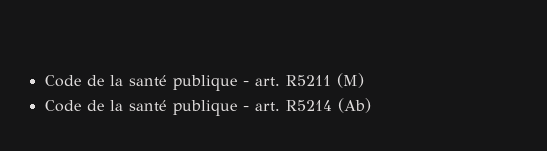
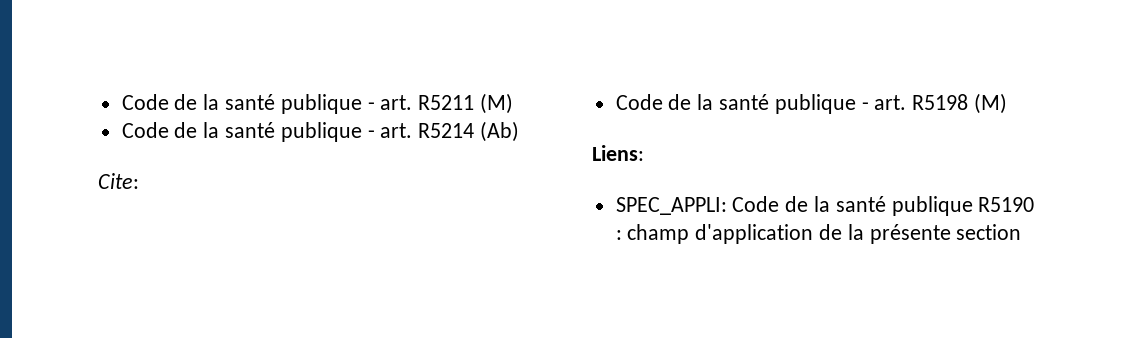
(371, 105) none -> [98,173,139,189] [615,93,1008,114] [592,145,644,161] [615,196,1035,216] [615,224,1022,244] // Cite: // Code de la santé publique - art. R5198 (M) // Liens: // SPEC_APPLI: Code de la santé publique R5190 : champ d'application de la présente section

